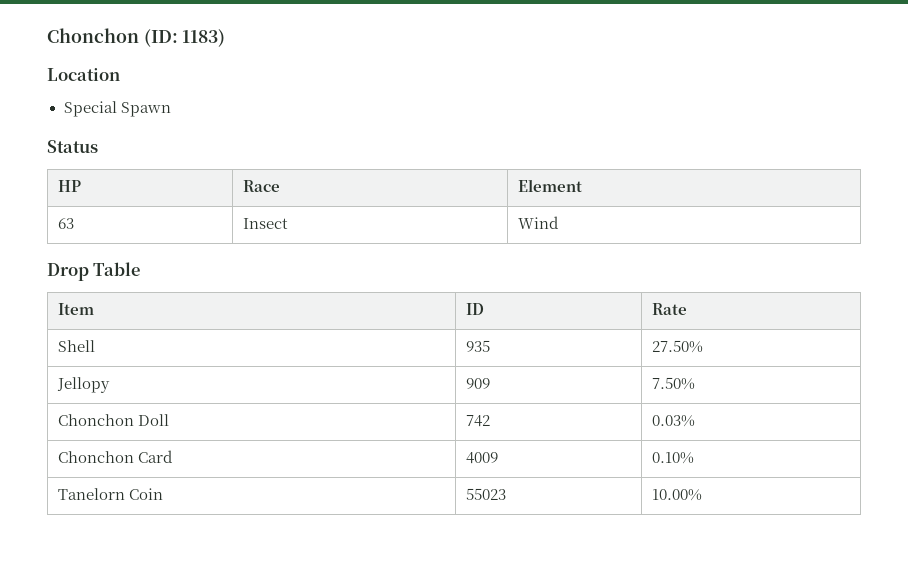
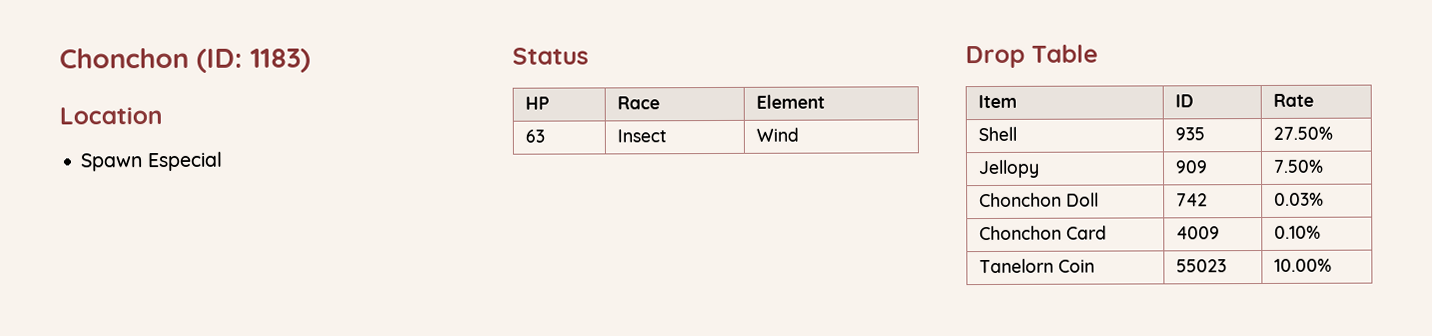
[63,101,117,117] Special -> (163, 116) none
(171, 109) none -> [146,151,223,172] Especial

